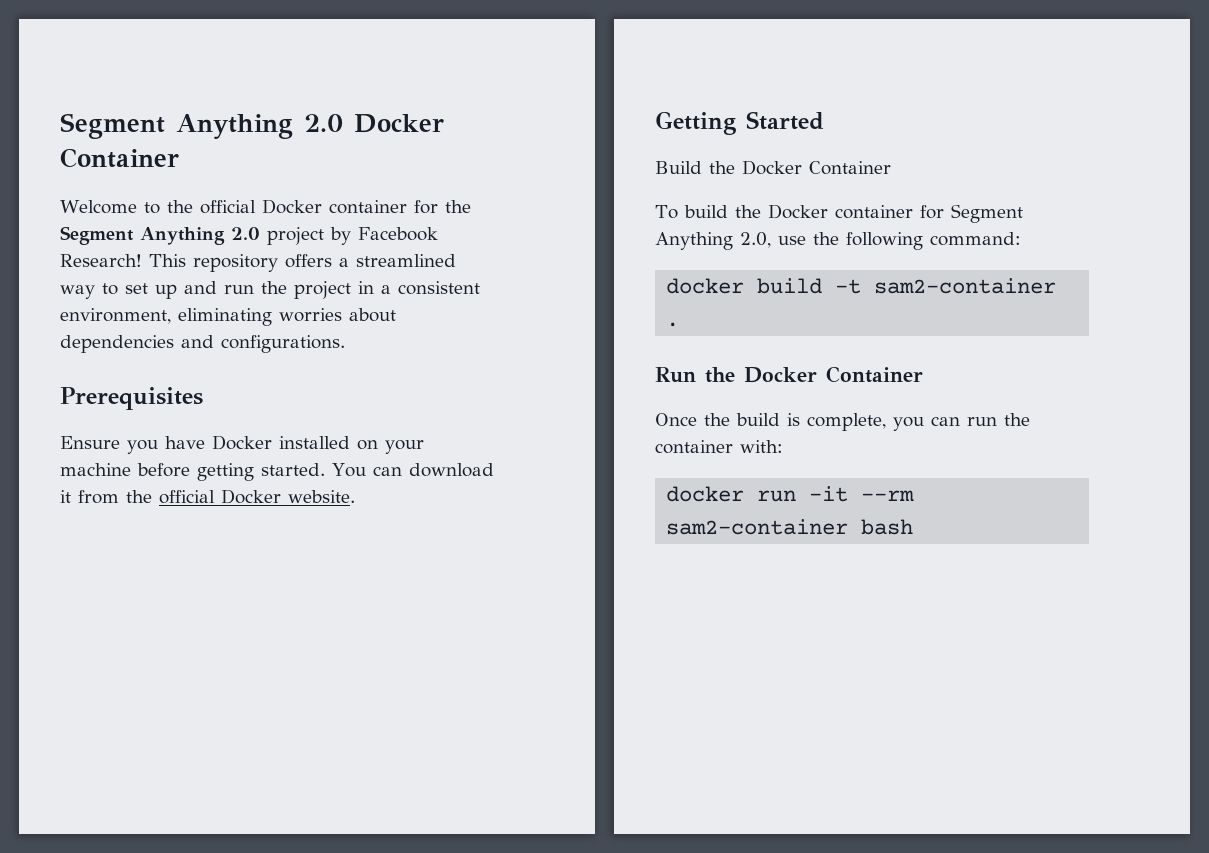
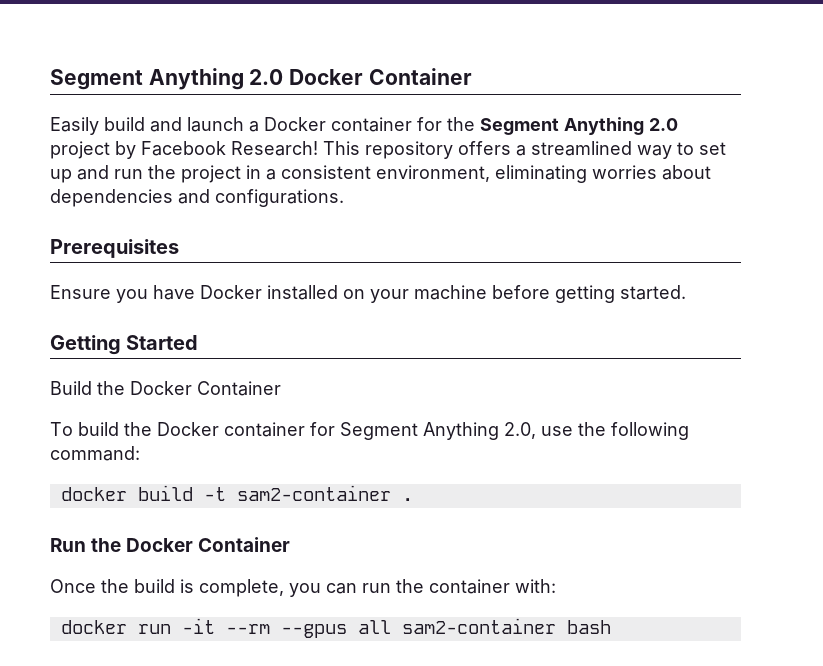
[60,200,256,214] Welcome to the official -> [50,117,259,135] Easily build and launch a
[332,463,494,477] [60,489,355,504] You can download it from the official Docker website. -> (686, 292) none
(915, 495) none -> [280,620,391,638] --gpus all

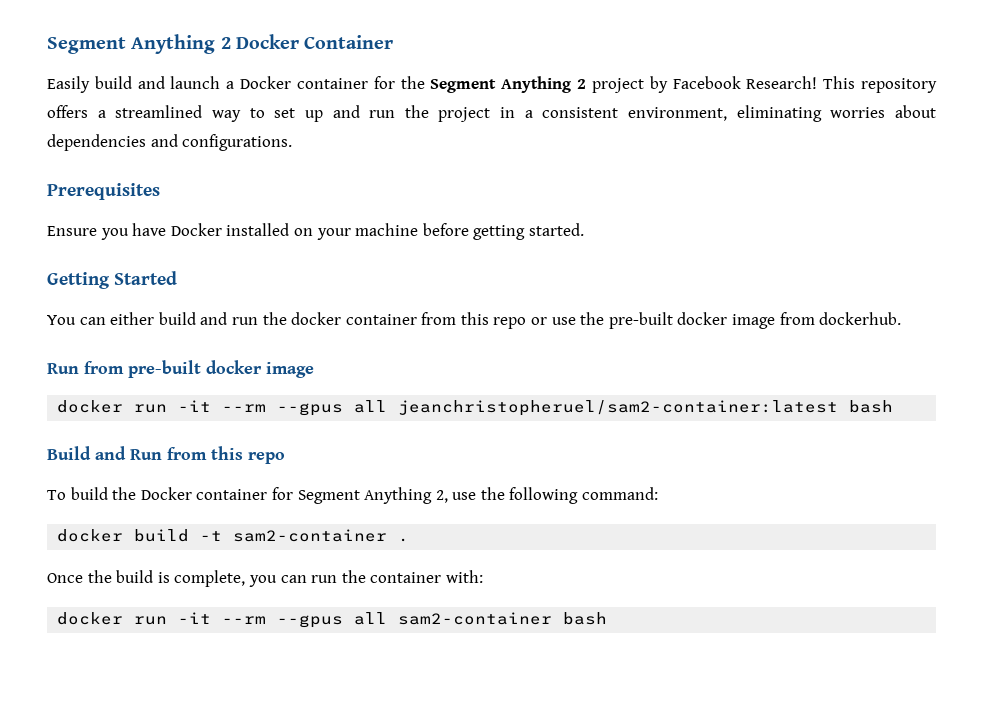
[50,68,284,90] Segment Anything 2.0 -> [47,34,231,54] Segment Anything 2
[649,118,678,131] 2.0 -> [577,79,587,89] 2
[50,381,281,396] Build the Docker Container -> [47,312,902,329] [47,360,314,378] [57,400,894,416] [47,446,285,464] You can either build and run the docker container from this repo or use the pre-built docker image from dockerhub. // Run from pre-built docker image // docker run -it --rm --gpus all jeanchristopheruel/sam2-container:latest bash // Build and Run from this repo
[504,422,536,439] 2.0, -> [435,490,448,503] 2,
[50,537,291,552] // Run the Docker Container -> (410, 540) none

